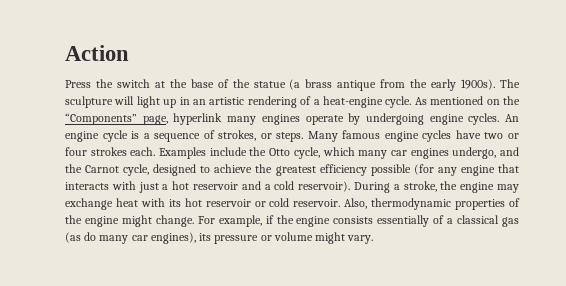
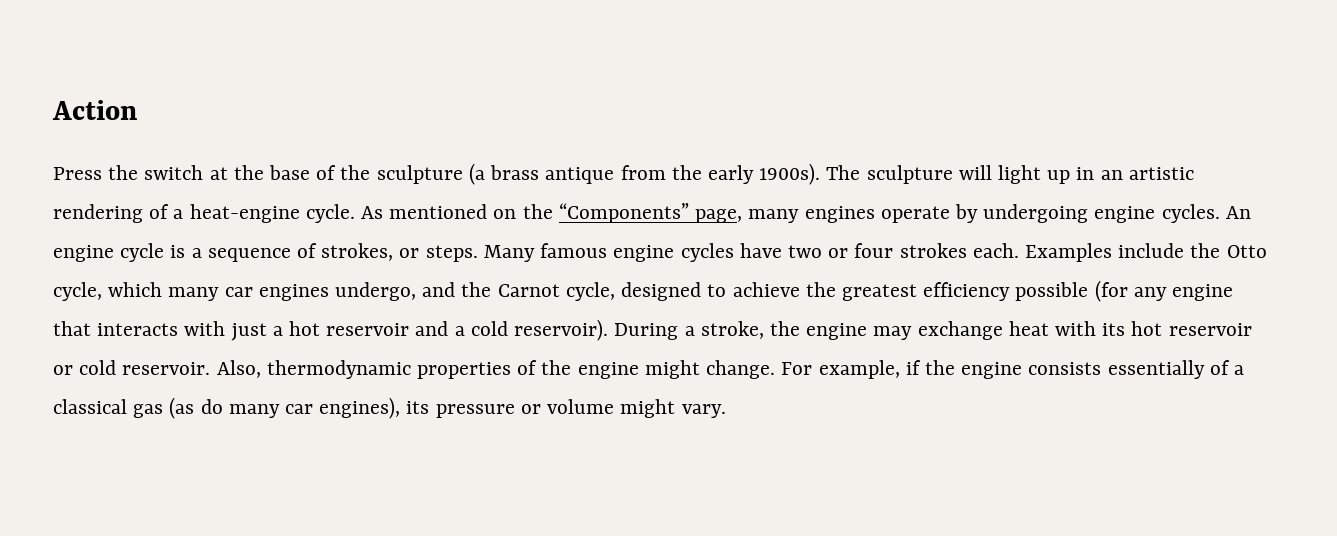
[253,81,286,88] statue -> [376,165,463,184] sculpture
[173,113,223,125] hyperlink -> (743, 216) none

